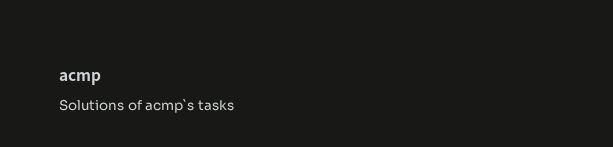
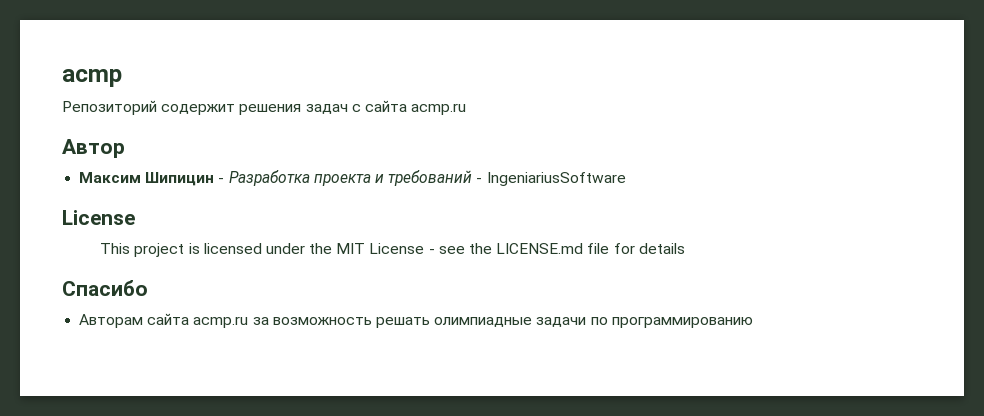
[59,99,234,113] Solutions of acmp`s tasks -> [62,100,467,115] [62,139,125,158] [79,170,626,186] [62,210,135,225] [100,243,685,257] [62,280,148,296] [79,313,753,328] Репозиторий содержит решения задач с сайта acmp.ru // Автор // Максим Шипицин - Разработка проекта и требований - IngeniariusSoftware // License // This project is licensed under the MIT License - see the LICENSE.md file for details // Спасибо // Авторам сайта acmp.ru за возможность решать олимпиадные задачи по программированию

